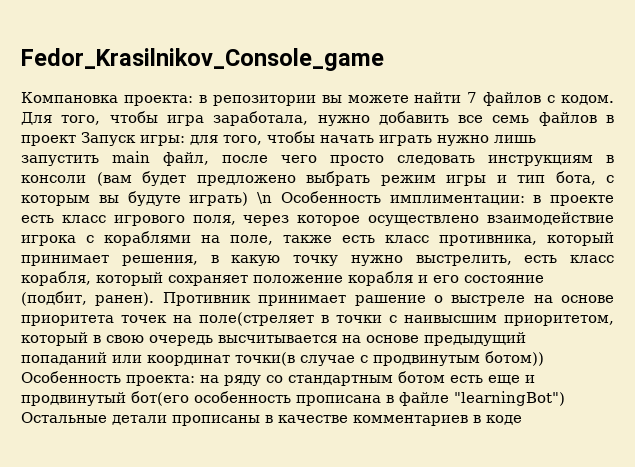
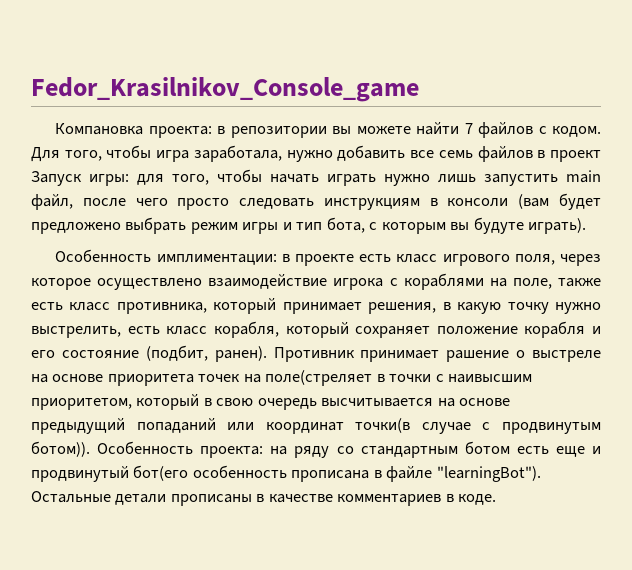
[189,192,272,206] играть) \n -> [528,218,587,234] играть). //
[485,351,544,366] ботом)) -> [31,441,90,457] ботом)).
[454,391,565,406] "learningBot") -> [436,466,541,482] "learningBot").
[486,415,522,425] коде -> [458,494,497,505] коде.

